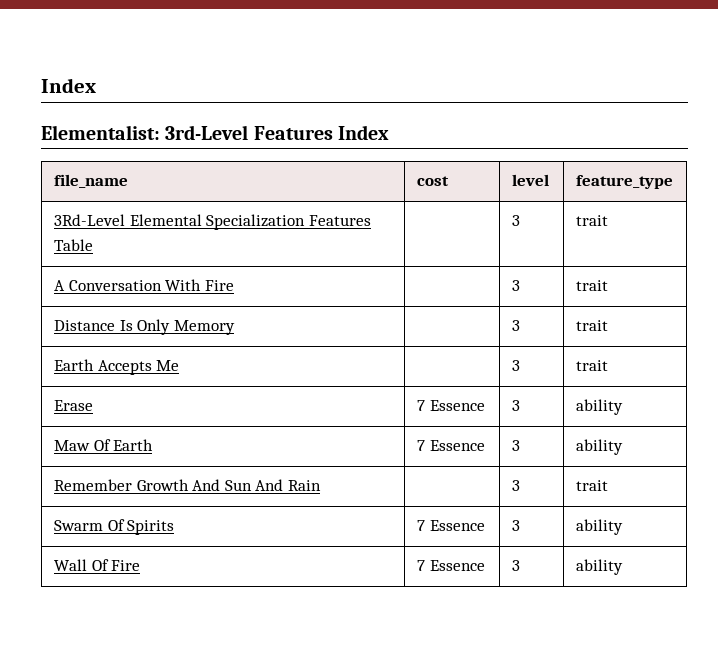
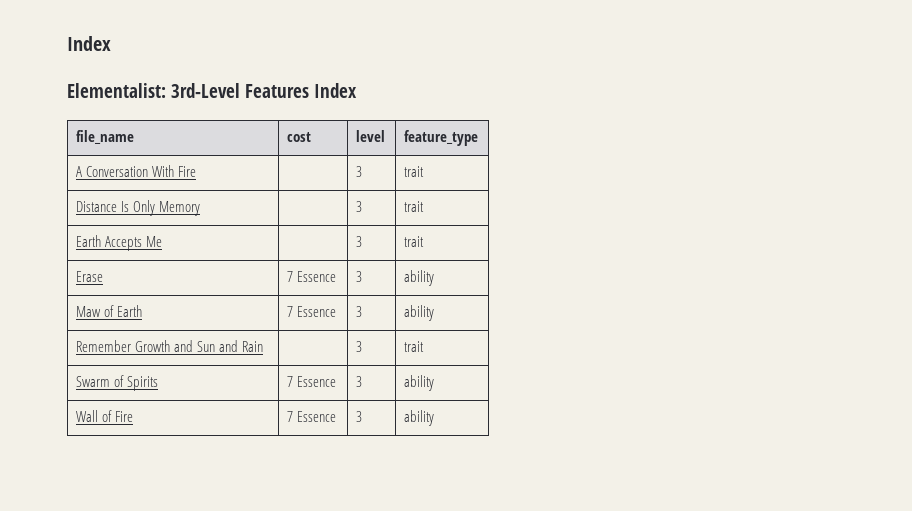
[53,214,371,230] [53,239,93,251] [511,215,520,226] [575,215,608,226] // 3Rd-Level Elemental Specialization Features Table | | 3 | trait -> (479, 138) none
[93,439,111,451] Of -> [103,305,114,317] of
[192,479,284,491] And Sun And -> [173,340,238,352] and Sun and
[107,519,125,531] Of -> [113,375,124,387] of
[91,559,109,571] Of -> [101,410,112,422] of

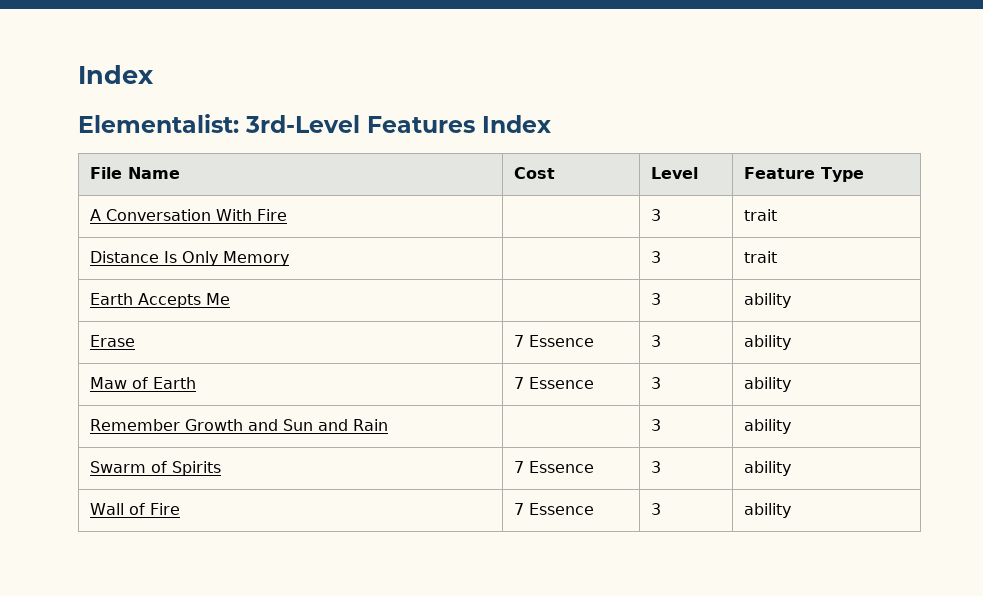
[76,130,135,144] [287,132,312,142] [356,130,386,142] [404,130,479,146] file_name | cost | level | feature_type -> [89,167,180,179] [513,167,555,179] [650,167,698,179] [743,167,864,182] File Name | Cost | Level | Feature Type
[404,236,425,247] trait -> [743,293,791,308] ability
[404,341,425,352] trait -> [743,419,791,434] ability

